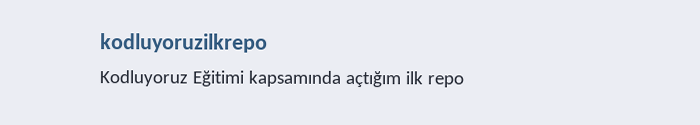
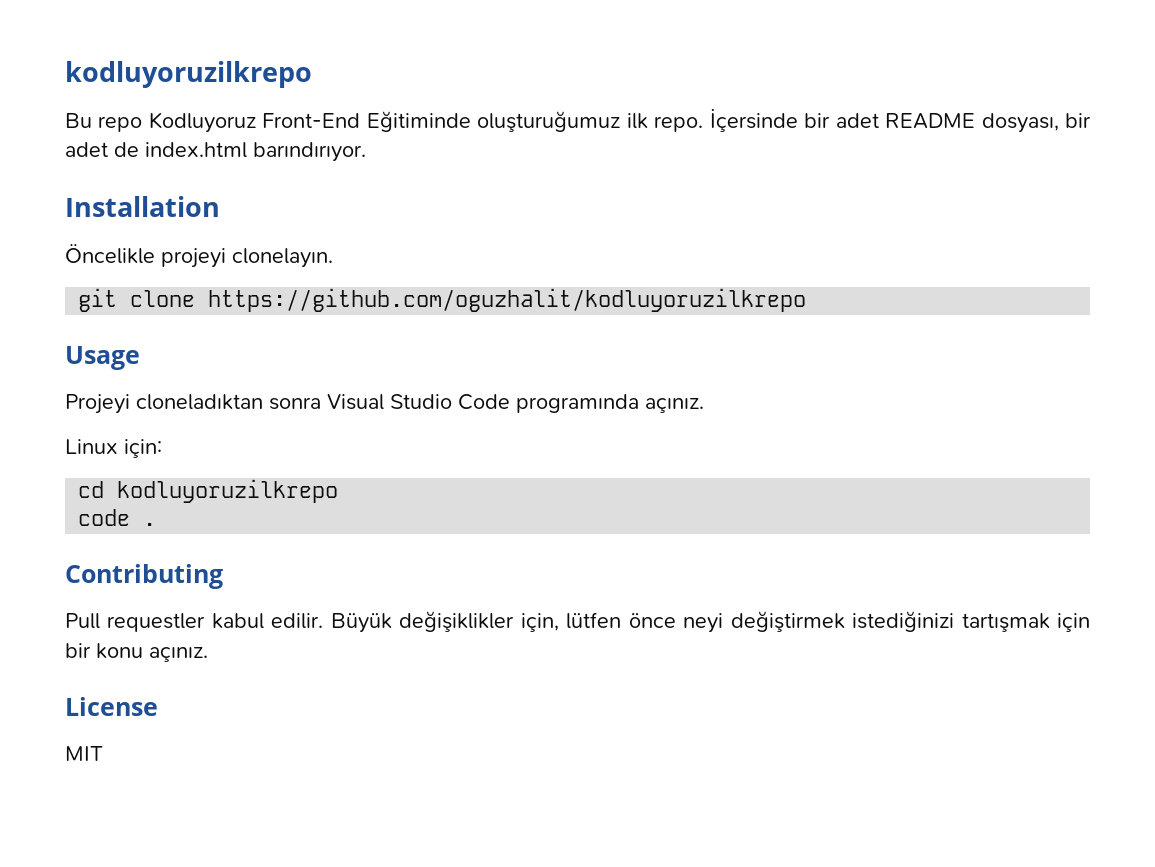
[100,33,268,53] [99,70,464,88] kodluyoruzilkrepo // Kodluyoruz Eğitimi kapsamında açtığım ilk repo -> [65,61,312,88] [65,108,1091,133] [65,142,366,162] [65,196,220,217] [65,244,333,268] [78,288,807,312] [65,346,140,370] [65,394,704,414] [65,439,162,458] [78,479,339,503] [78,509,157,526] [65,564,223,589] [65,611,1090,633] [65,643,208,662] [65,697,158,716] [65,746,103,761] kodluyoruzilkrepo // Bu repo Kodluyoruz Front-End Eğitiminde oluşturuğumuz ilk repo. İçersinde bir adet README dosyası, bir adet de index.html barındırıyor. // Installation // Öncelikle projeyi clonelayın. // git clone https://github.com/oguzhalit/kodluyoruzilkrepo // Usage // Projeyi cloneladıktan sonra Visual Studio Code programında açınız. // Linux için: // cd kodluyoruzilkrepo // code . // Contributing // Pull requestler kabul edilir. Büyük değişiklikler için, lütfen önce neyi değiştirmek istediğinizi tartışmak için bir konu açınız. // License // MIT

